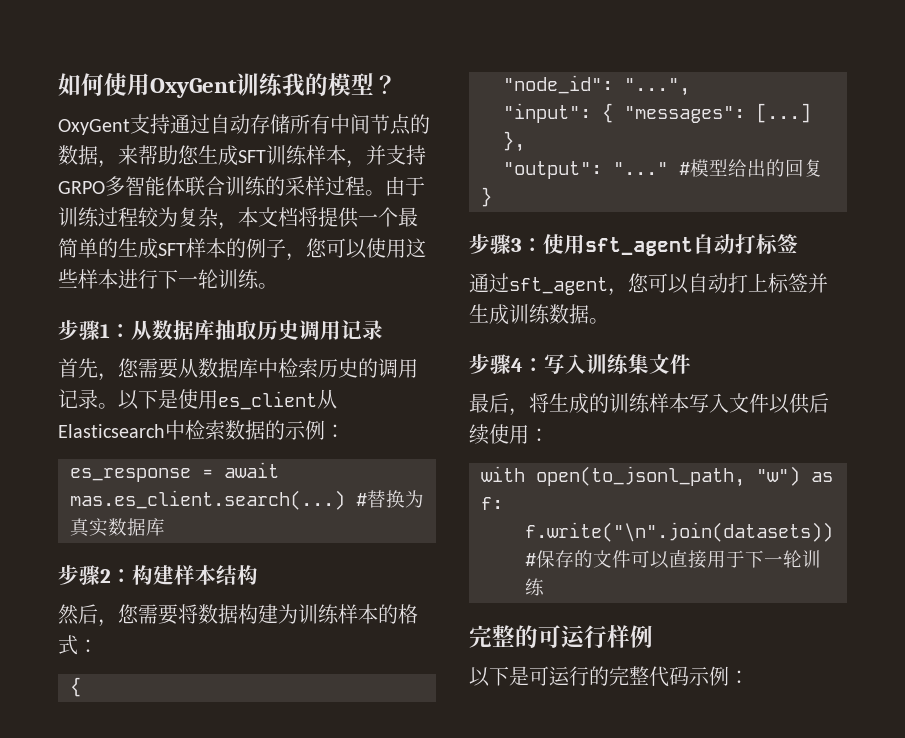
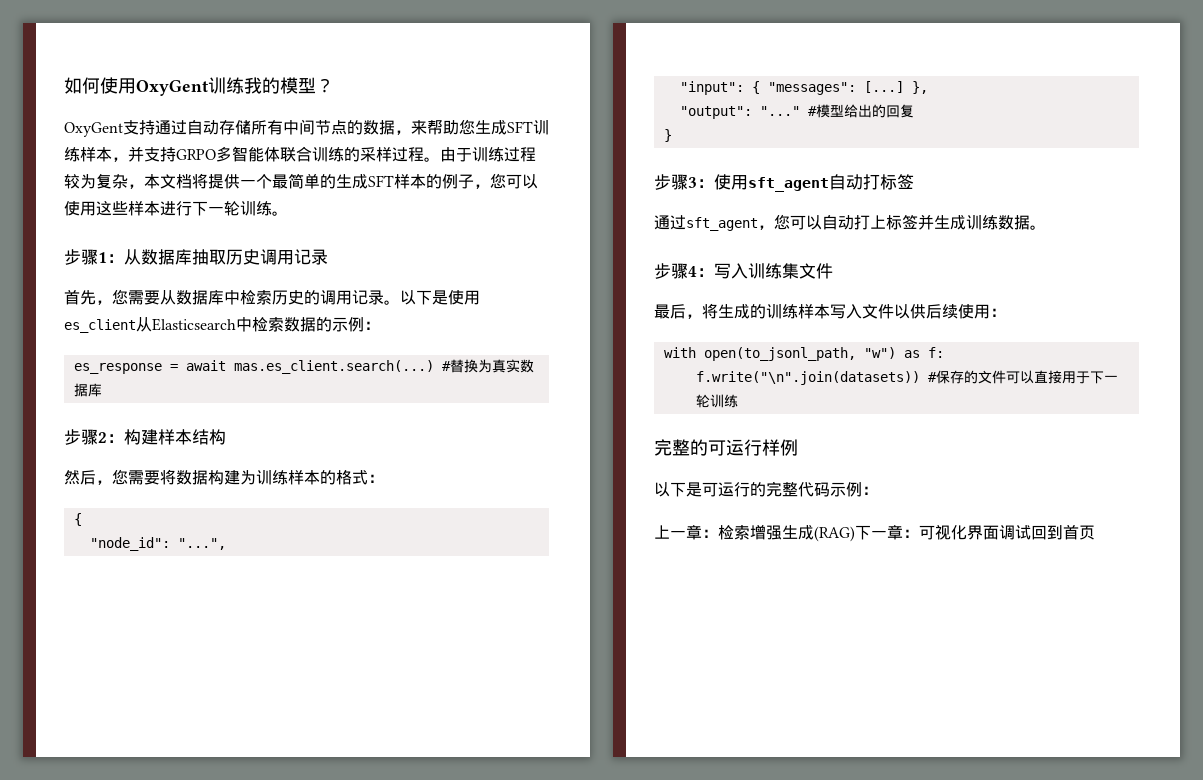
(749, 677) none -> [654,524,1095,542] // 上一章：检索增强生成(RAG)下一章：可视化界面调试回到首页

